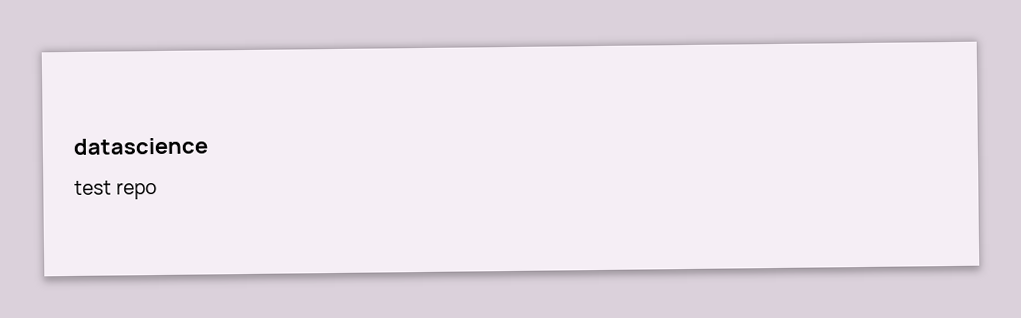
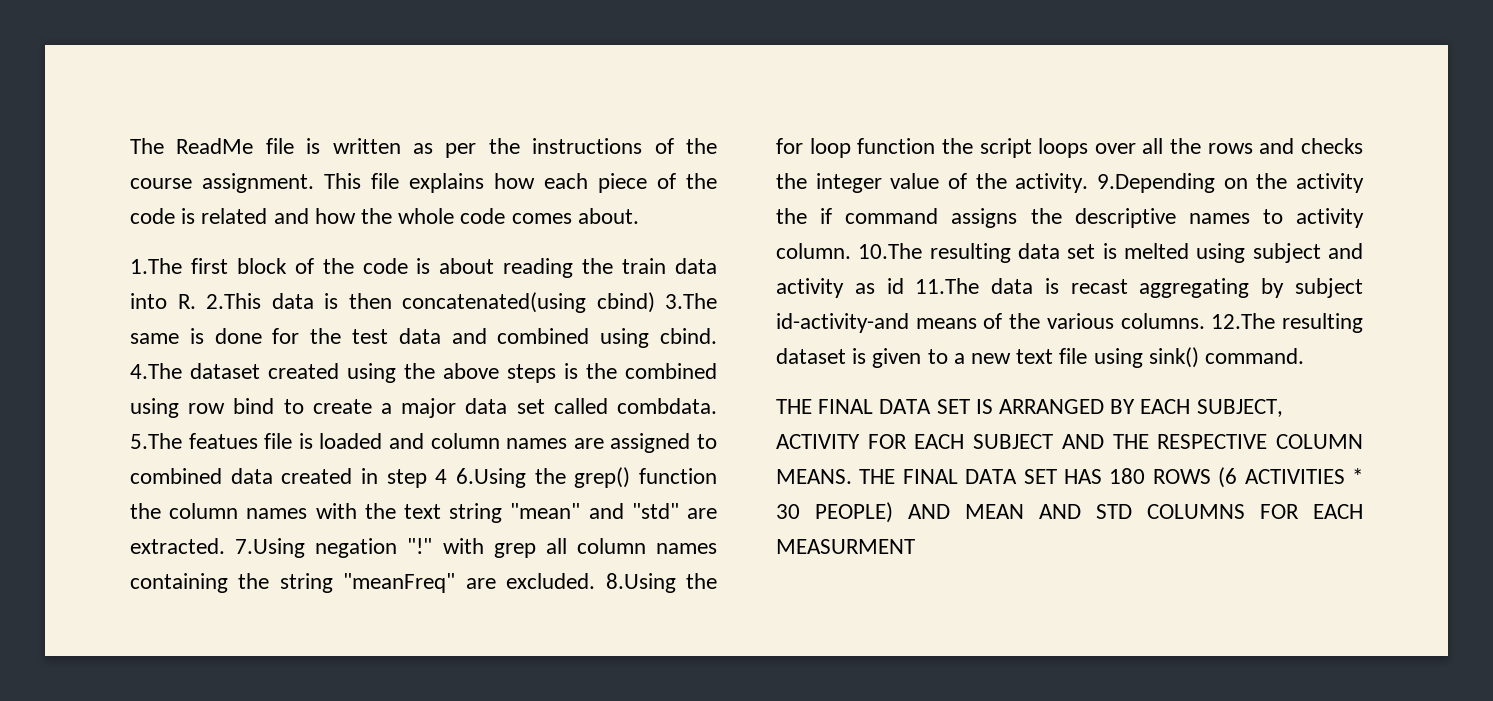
[73,137,208,155] [74,180,158,200] datascience // test repo -> [130,138,717,158] [130,173,717,193] [130,208,639,224] [130,258,717,278] [130,292,717,313] [130,328,717,348] [130,363,717,383] [130,398,717,418] [130,433,718,453] [130,467,718,488] [130,503,717,523] [130,538,717,558] [130,573,718,593] [776,138,1363,158] [776,173,1364,193] [776,208,1364,228] [776,243,1363,263] [776,278,1363,298] [776,313,1363,333] [776,347,1305,368] [776,399,1283,417] [776,434,1363,449] [776,467,1363,488] [776,502,1363,523] [776,539,915,554] The ReadMe file is written as per the instructions of the course assignment. This file explains how each piece of the code is related and how the whole code comes about. // 1.The first block of the code is about reading the train data into R. 2.This data is then concatenated(using cbind) 3.The same is done for the test data and combined using cbind. 4.The dataset created using the above steps is the combined using row bind to create a major data set called combdata. 5.The featues file is loaded and column names are assigned to combined data created in step 4 6.Using the grep() function the column names with the text string "mean" and "std" are extracted. 7.Using negation "!" with grep all column names containing the string "meanFreq" are excluded. 8.Using the for loop function the script loops over all the rows and checks the integer value of the activity. 9.Depending on the activity the if command assigns the descriptive names to activity column. 10.The resulting data set is melted using subject and activity as id 11.The data is recast aggregating by subject id-activity-and means of the various columns. 12.The resulting dataset is given to a new text file using sink() command. // THE FINAL DATA SET IS ARRANGED BY EACH SUBJECT, ACTIVITY FOR EACH SUBJECT AND THE RESPECTIVE COLUMN MEANS. THE FINAL DATA SET HAS 180 ROWS (6 ACTIVITIES * 30 PEOPLE) AND MEAN AND STD COLUMNS FOR EACH MEASURMENT

